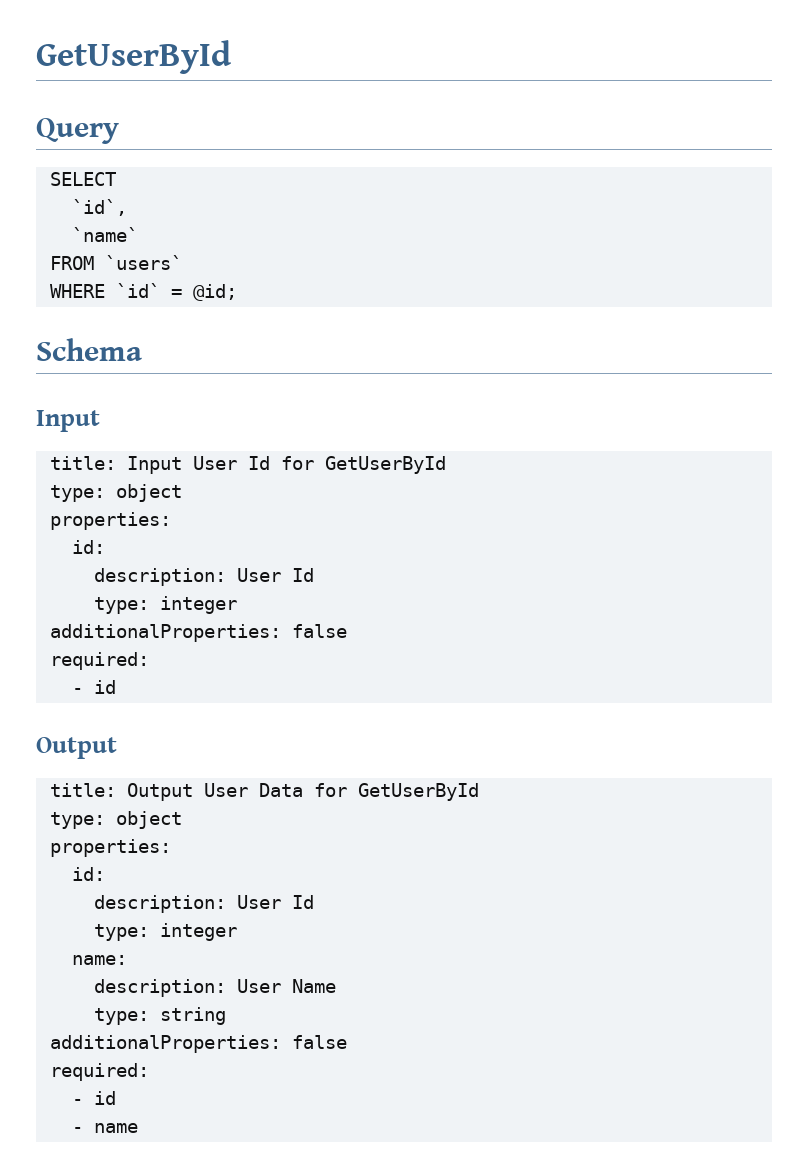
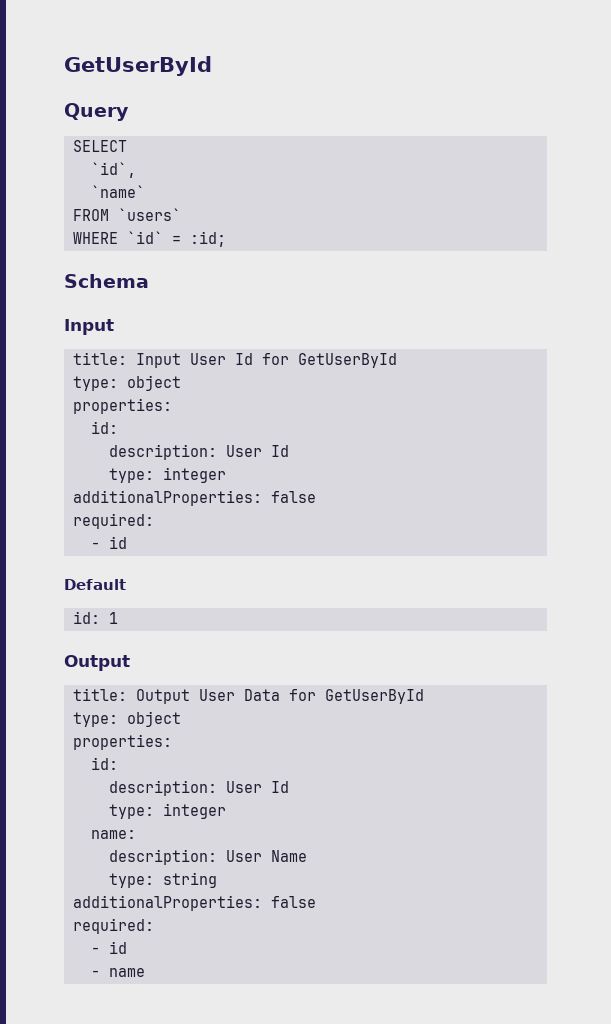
[192,284,237,301] @id; -> [190,231,227,247] :id;
(116, 687) none -> [64,579,126,590] [73,611,119,624] // Default // id: 1

